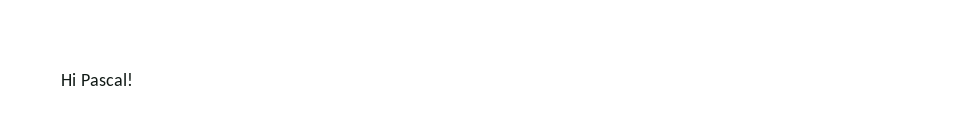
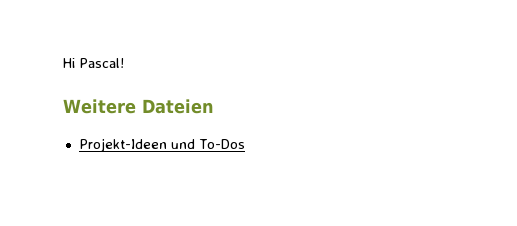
(133, 79) none -> [63,99,214,114] [78,138,245,152] // Weitere Dateien // Projekt-Ideen und To-Dos

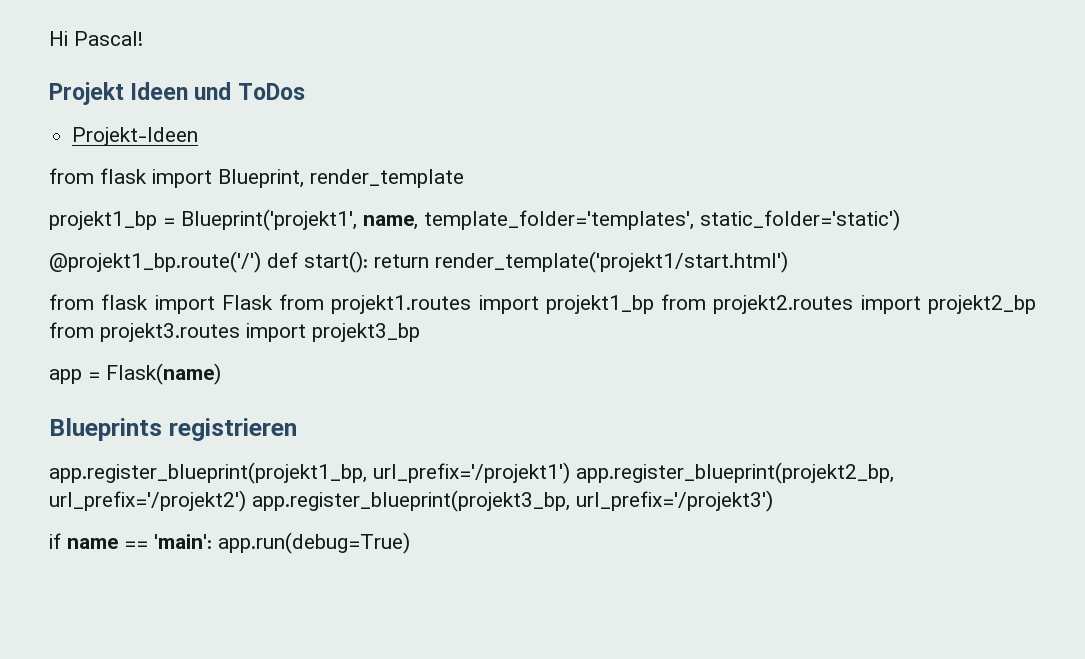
[63,99,214,114] [78,138,245,152] Weitere Dateien // Projekt-Ideen und To-Dos -> [49,82,305,105] [72,127,199,146] [49,168,464,188] [49,209,900,231] [49,251,788,273] [49,294,1036,314] [49,322,420,342] [49,363,221,385] [49,418,297,441] [49,462,894,484] [49,490,773,512] [49,532,410,554] Projekt Ideen und ToDos // Projekt-Ideen // from flask import Blueprint, render_template // projekt1_bp = Blueprint('projekt1', name, template_folder='templates', static_folder='static') // @projekt1_bp.route('/') def start(): return render_template('projekt1/start.html') // from flask import Flask from projekt1.routes import projekt1_bp from projekt2.routes import projekt2_bp from projekt3.routes import projekt3_bp // app = Flask(name) // Blueprints registrieren // app.register_blueprint(projekt1_bp, url_prefix='/projekt1') app.register_blueprint(projekt2_bp, url_prefix='/projekt2') app.register_blueprint(projekt3_bp, url_prefix='/projekt3') // if name == 'main': app.run(debug=True)

